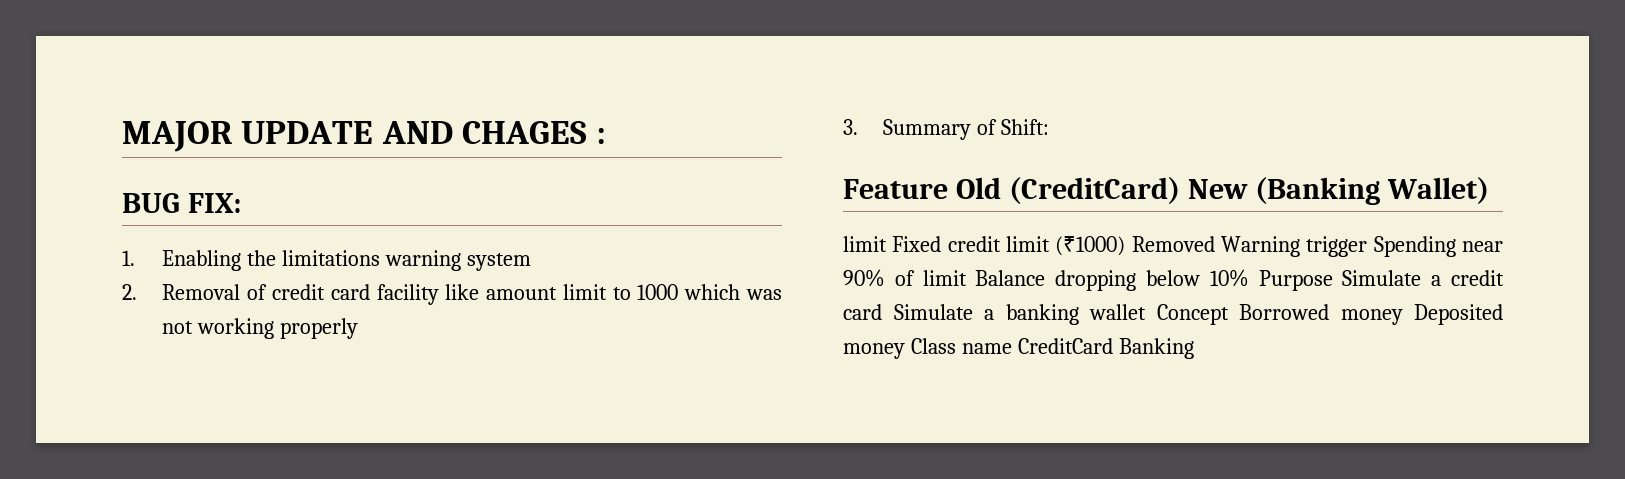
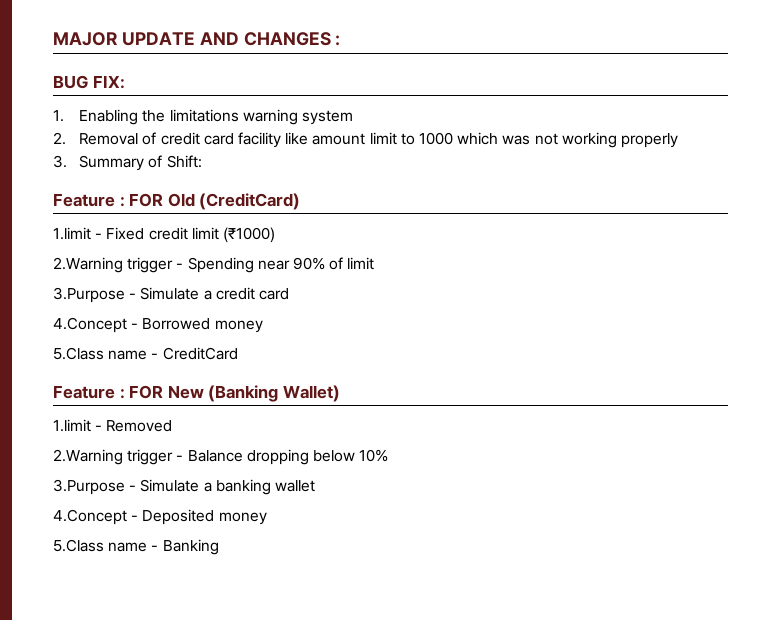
[461,121,587,144] CHAGES -> [243,32,331,46] CHANGES
(948, 189) none -> [119,193,164,207] : FOR
[1187,177,1489,205] [843,236,887,252] New (Banking Wallet) // limit -> [53,227,103,240] // 1.limit -
[1131,236,1368,257] Removed Warning trigger -> [53,257,184,273] // 2.Warning trigger -
(967, 278) none -> [53,287,289,303] [53,317,263,333] [53,347,238,360] [53,385,340,402] [53,419,173,432] [53,449,184,465] // 3.Purpose - Simulate a credit card // 4.Concept - Borrowed money // 5.Class name - CreditCard // Feature : FOR New (Banking Wallet) // 1.limit - Removed // 2.Warning trigger -
[1258,270,1504,291] [843,304,882,320] Purpose Simulate a credit card -> [53,479,137,495] // 3.Purpose -
[1156,304,1403,325] Concept Borrowed money -> [53,509,139,525] // 4.Concept -
[910,338,1113,354] Class name CreditCard -> [53,539,159,552] // 5.Class name -

